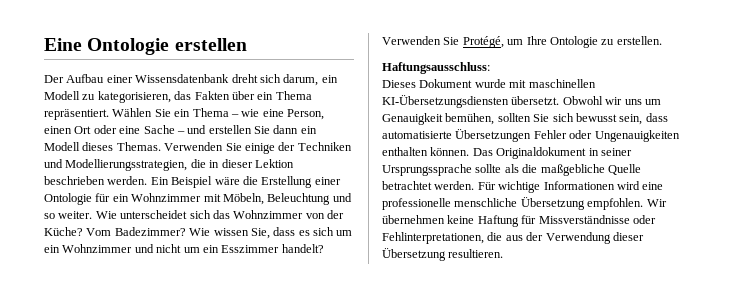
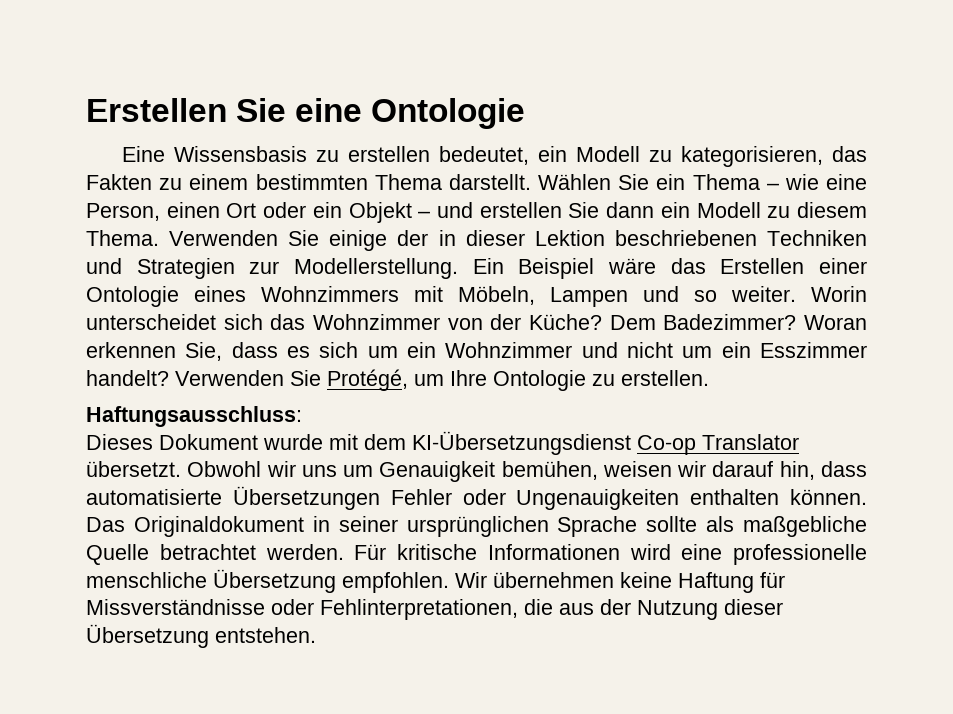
[44,38,247,55] [44,74,319,86] Eine Ontologie erstellen // Der Aufbau einer Wissensdatenbank dreht sich darum, -> [86,98,526,129] [122,146,530,165] Erstellen Sie eine Ontologie // Eine Wissensbasis zu erstellen bedeutet,
[231,91,312,100] [44,109,109,120] über ein Thema repräsentiert. -> [159,174,531,190] zu einem bestimmten Thema darstellt.
[119,125,175,134] eine Sache -> [312,202,412,223] ein Objekt
[82,142,161,151] dieses Themas. -> [767,202,867,218] [86,230,159,246] zu diesem Thema.
[297,142,352,151] [44,159,294,171] [44,176,341,188] [44,193,202,205] Techniken und Modellierungsstrategien, die in dieser Lektion beschrieben werden. Ein Beispiel wäre die Erstellung einer Ontologie für ein Wohnzimmer -> [438,230,867,246] [86,258,867,279] [86,286,399,307] in dieser Lektion beschriebenen Techniken und Strategien zur Modellerstellung. Ein Beispiel wäre das Erstellen einer Ontologie eines Wohnzimmers
[267,193,331,205] Beleuchtung -> [550,287,628,307] Lampen
[95,211,117,219] Wie -> [811,286,867,302] Worin
[86,227,249,236] Vom Badezimmer? Wie wissen -> [609,314,867,330] [86,342,176,358] Dem Badezimmer? Woran erkennen
[528,79,596,88] [382,95,509,108] maschinellen KI-Übersetzungsdiensten -> [364,431,799,455] dem KI-Übersetzungsdienst Co-op Translator
[497,113,643,125] sollten Sie sich bewusst sein, -> [602,461,815,480] weisen wir darauf hin,
[382,164,472,176] Ursprungssprache -> [406,516,638,537] ursprünglichen Sprache
[522,164,538,173] die -> (735, 524) none
[498,181,541,193] wichtige -> [397,544,477,560] kritische
[545,232,611,244] Verwendung -> [637,600,718,620] Nutzung
[448,249,504,258] resultieren. -> [215,627,316,643] entstehen.

